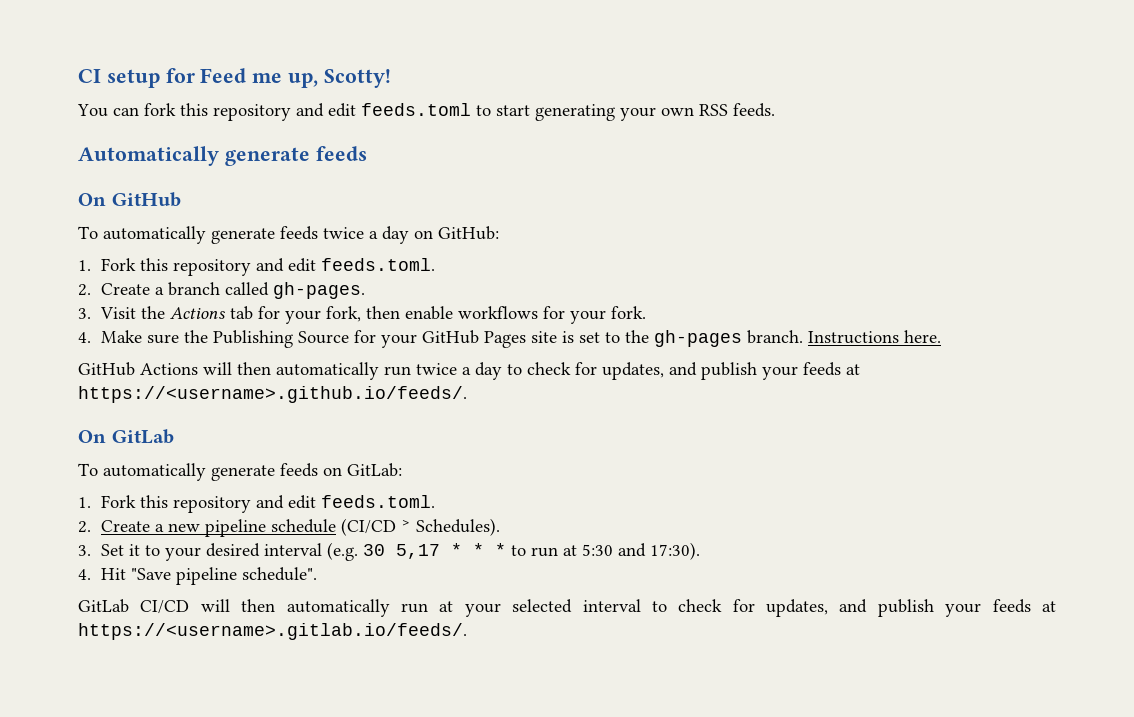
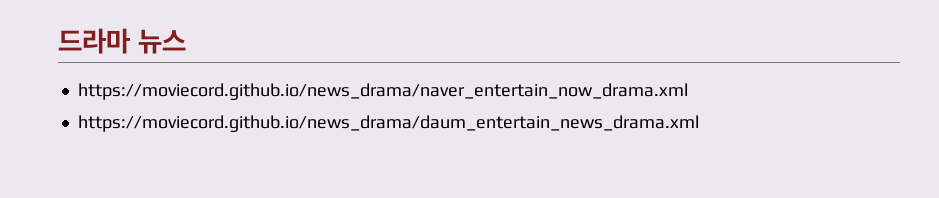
[78,68,391,88] [77,103,775,121] [78,146,367,166] [78,192,181,207] [78,226,499,244] [78,258,435,276] [78,282,365,299] [78,306,646,324] [78,330,941,348] [78,362,860,380] [78,386,467,403] [78,429,174,444] [78,463,402,481] [78,495,435,513] [78,518,500,537] [78,542,700,561] [78,567,317,585] [78,599,1057,617] [78,623,467,640] CI setup for Feed me up, Scotty! // You can fork this repository and edit feeds.toml to start generating your own RSS feeds. // Automatically generate feeds // On GitHub // To automatically generate feeds twice a day on GitHub: // 1. Fork this repository and edit feeds.toml. // 2. Create a branch called gh-pages. // 3. Visit the Actions tab for your fork, then enable workflows for your fork. // 4. Make sure the Publishing Source for your GitHub Pages site is set to the gh-pages branch. Instructions here. // GitHub Actions will then automatically run twice a day to check for updates, and publish your feeds at https://<username>.github.io/feeds/. // On GitLab // To automatically generate feeds on GitLab: // 1. Fork this repository and edit feeds.toml. // 2. Create a new pipeline schedule (CI/CD ˃ Schedules). // 3. Set it to your desired interval (e.g. 30 5,17 * * * to run at 5:30 and 17:30). // 4. Hit "Save pipeline schedule". // GitLab CI/CD will then automatically run at your selected interval to check for updates, and publish your feeds at https://<username>.gitlab.io/feeds/. -> [58,28,186,54] [77,83,688,100] [77,115,699,132] 드라마 뉴스 // https://moviecord.github.io/news_drama/naver_entertain_now_drama.xml // https://moviecord.github.io/news_drama/daum_entertain_news_drama.xml

